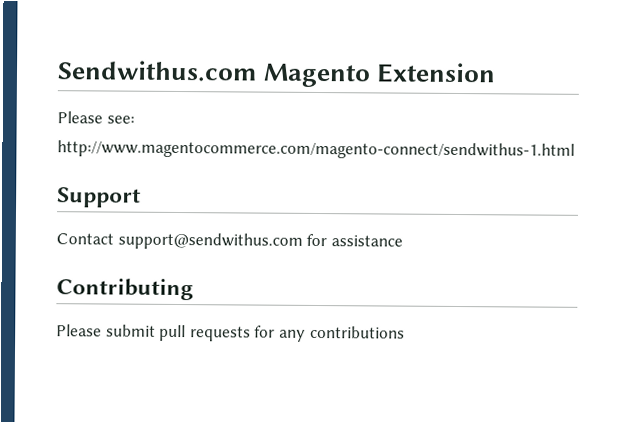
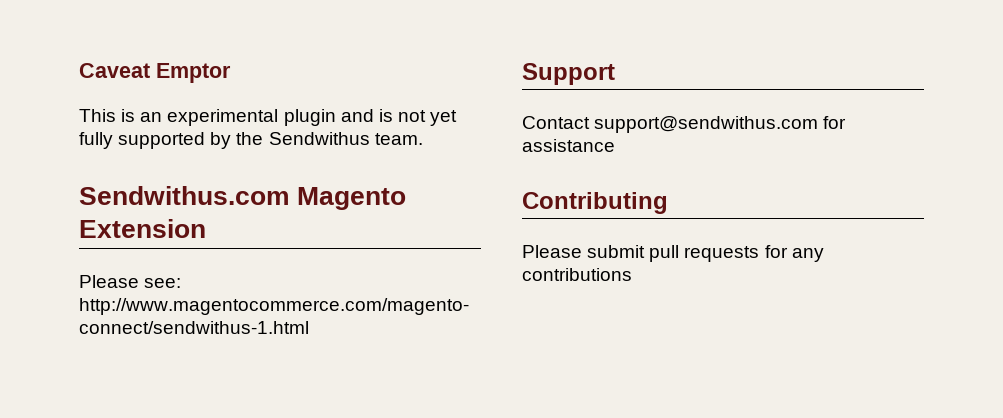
(57, 71) none -> [79,63,231,83] [79,109,458,126] [79,132,423,149] Caveat Emptor // This is an experimental plugin and is not yet fully supported by the Sendwithus team. //

